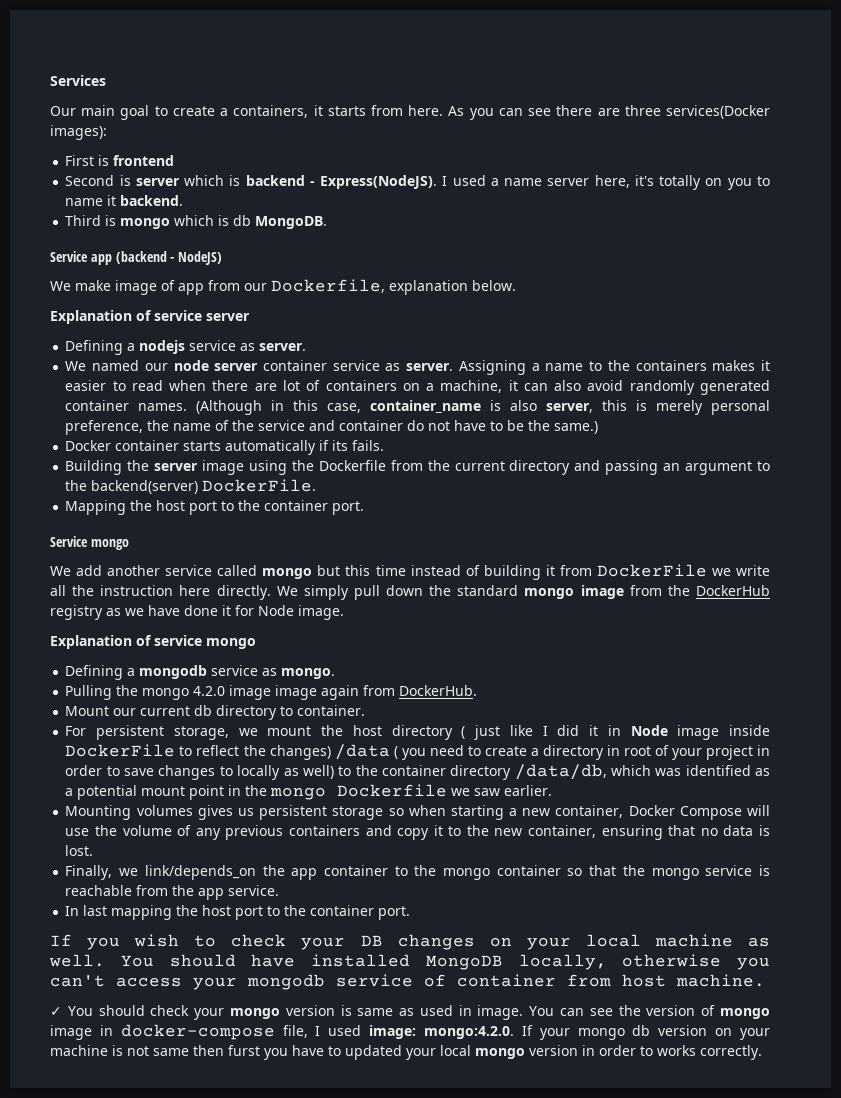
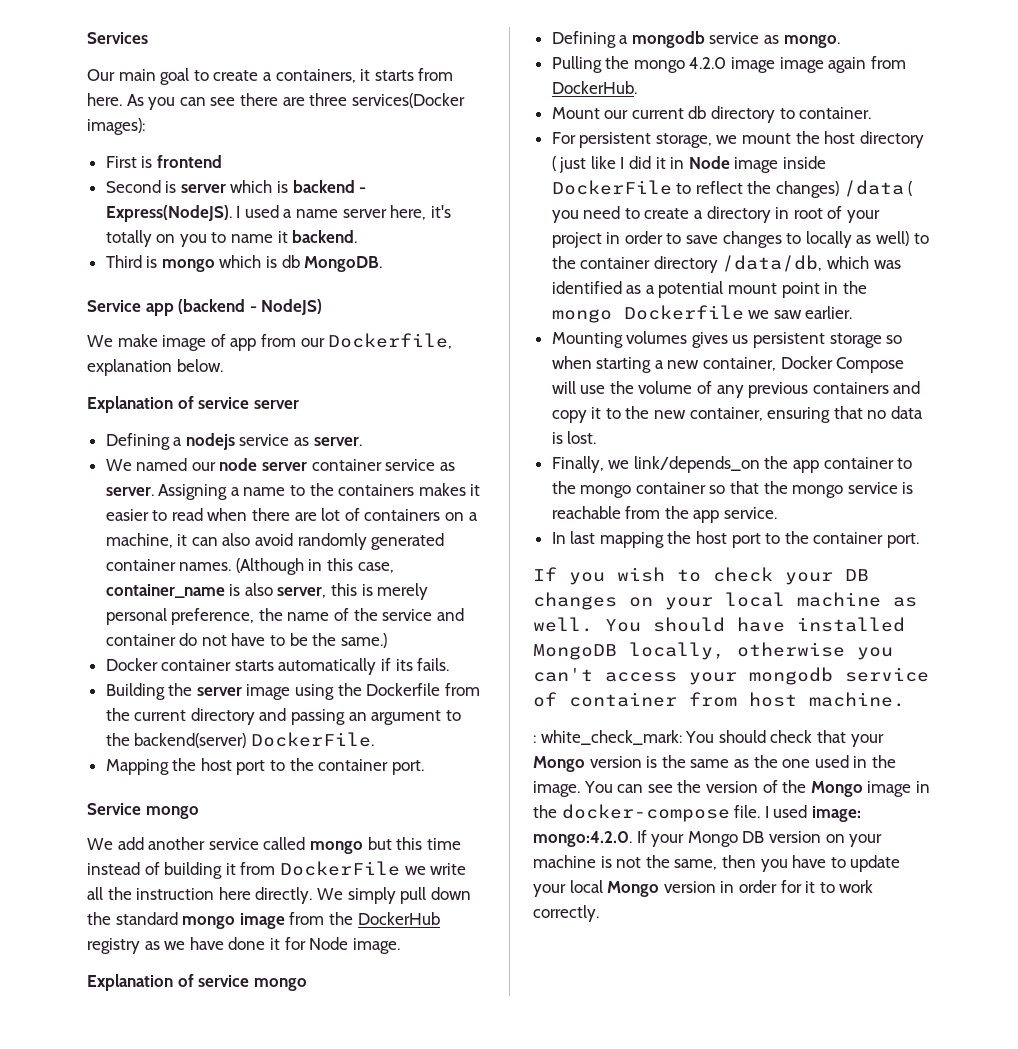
[50,1007,62,1016] ✓ -> [533,730,682,745] : white_check_mark:
[194,1008,280,1020] your mongo -> [816,730,884,747] [533,756,585,772] that your Mongo
(352, 1010) none -> [661,755,686,768] the
(415, 1012) none -> [753,755,811,768] the one
(472, 1010) none -> [871,755,896,768] the
[719,1008,770,1019] [50,1024,308,1040] mongo image in docker-compose file, -> [782,780,930,797] [533,804,761,822] the Mongo image in the docker-compose file.
[577,1025,651,1040] mongo db -> [687,831,765,847] Mongo DB
[153,1045,260,1056] same then furst -> [645,855,756,870] the same, then
[345,1045,525,1060] updated your local mongo -> [850,855,901,872] [533,880,660,897] update your local Mongo
[640,1045,696,1056] to works -> [780,880,874,893] for it to work

